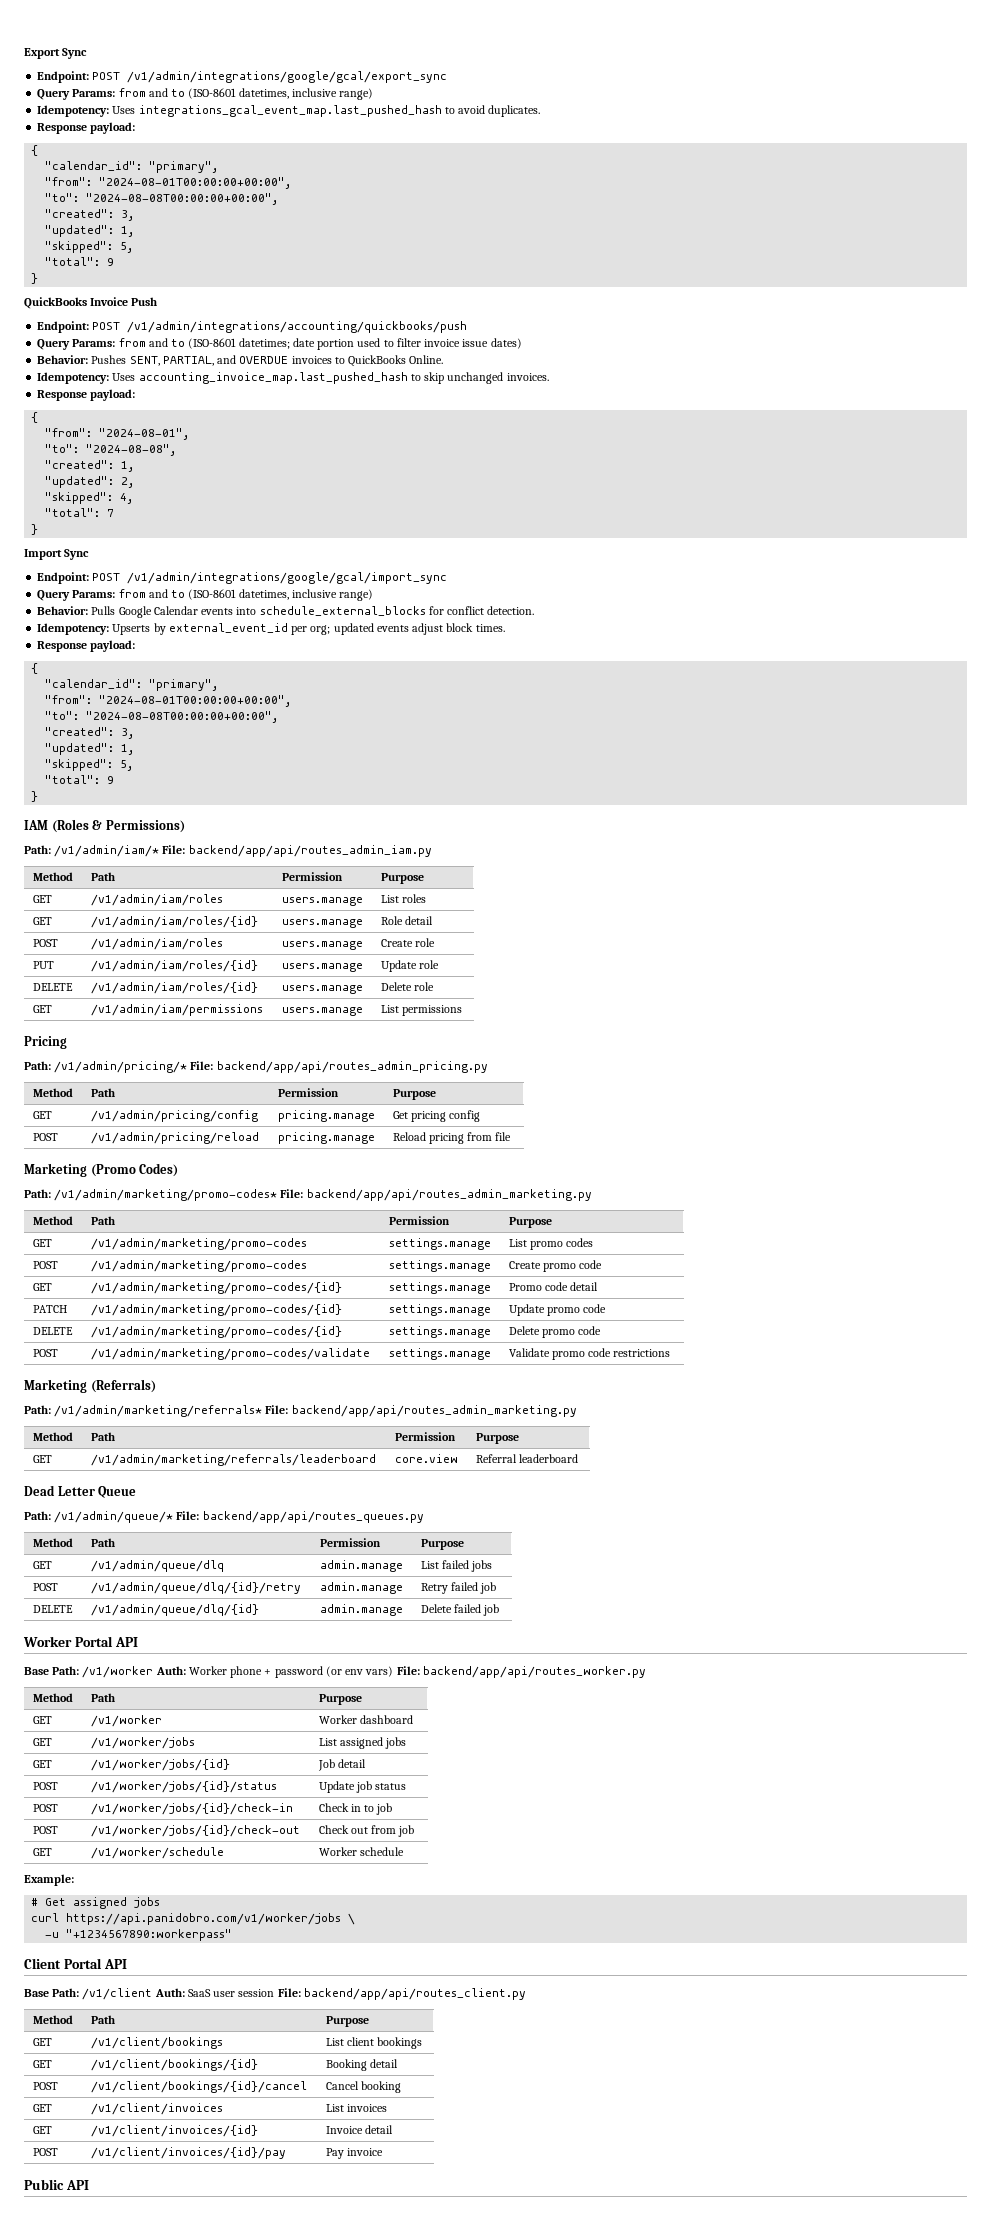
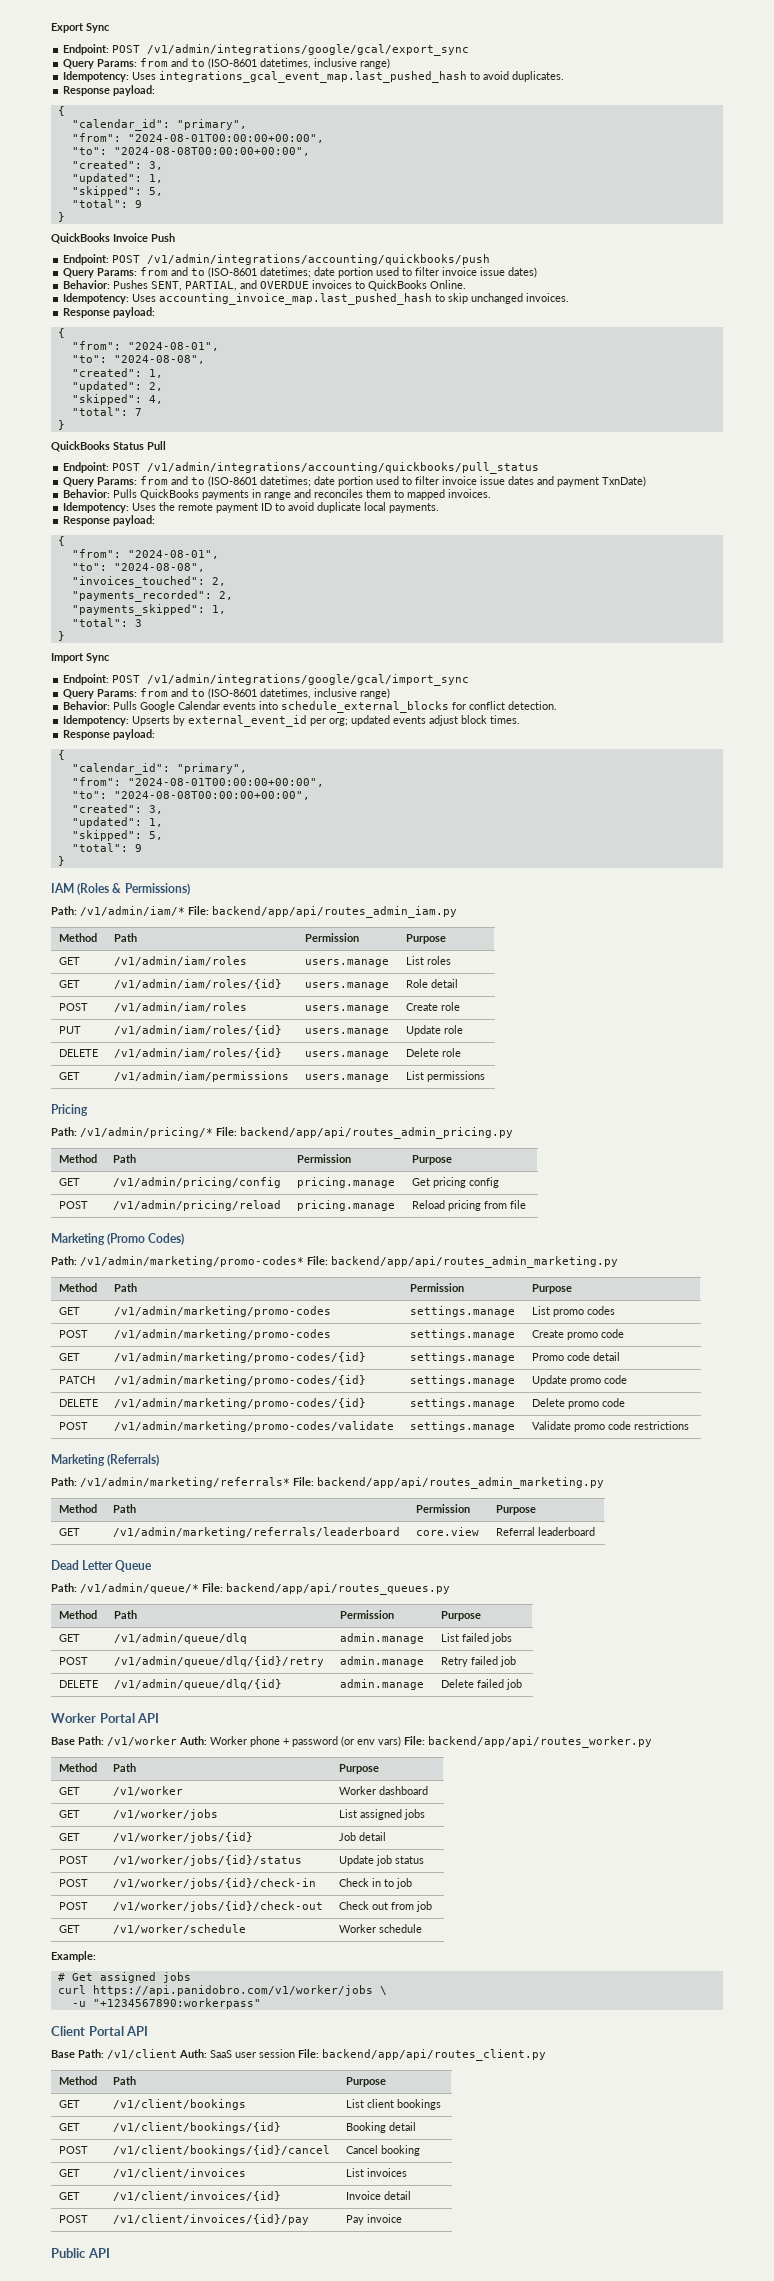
(39, 529) none -> [51,441,166,452] [63,462,540,474] [63,476,647,487] [63,489,492,500] [63,502,440,513] [63,515,156,526] [57,536,65,546] [71,549,219,559] [71,563,205,572] [71,576,226,588] [71,590,233,602] [71,604,226,616] [71,618,142,627] [57,631,65,641] // QuickBooks Status Pull // Endpoint: POST /v1/admin/integrations/accounting/quickbooks/pull_status // Query Params: from and to (ISO-8601 datetimes; date portion used to filter invoice issue dates and payment TxnDate) // Behavior: Pulls QuickBooks payments in range and reconciles them to mapped invoices. // Idempotency: Uses the remote payment ID to avoid duplicate local payments. // Response payload: // { // "from": "2024-08-01", // "to": "2024-08-08", // "invoices_touched": 2, // "payments_recorded": 2, // "payments_skipped": 1, // "total": 3 // }

